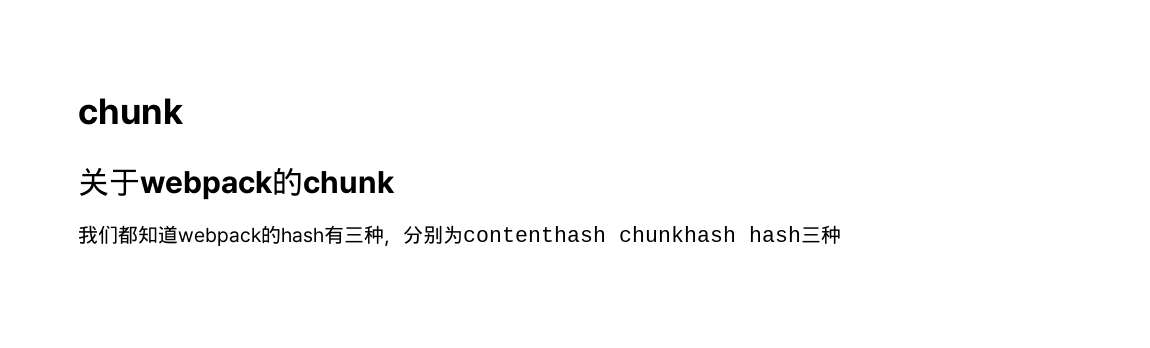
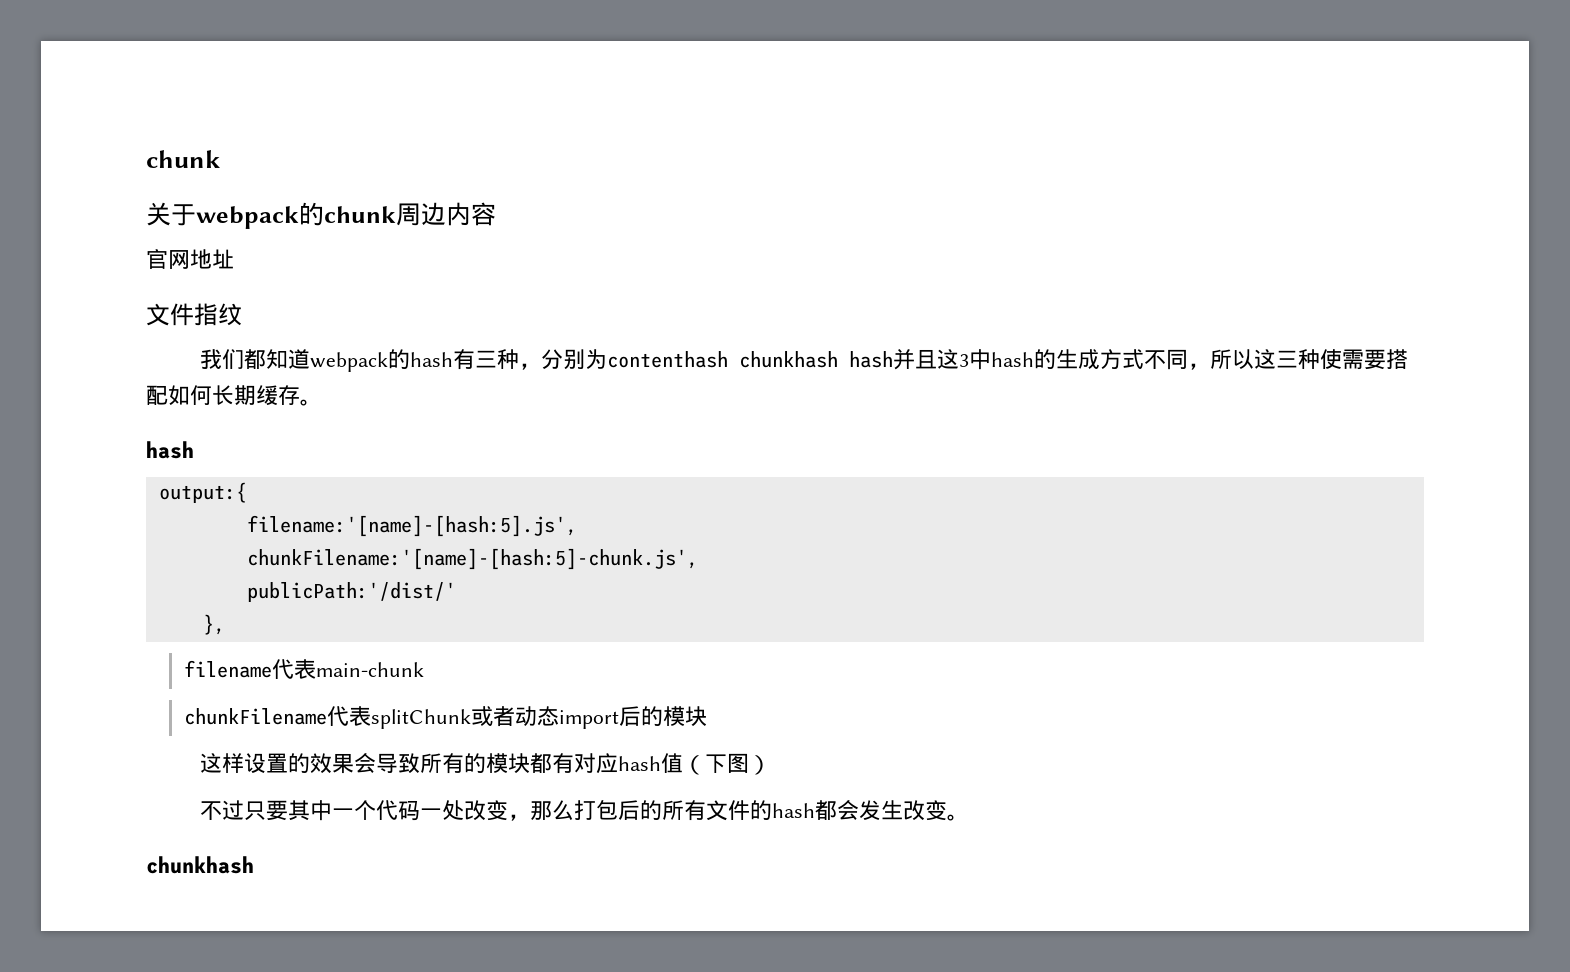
(395, 182) none -> [396,202,496,226] [146,249,234,269] [146,303,242,326] 周边内容 // 官网地址 // 文件指纹
[801,225,841,244] 三种 -> [892,349,1408,370] [146,385,322,406] [146,441,194,459] [158,482,247,503] [246,515,577,537] [246,548,698,570] [246,582,456,602] [202,614,225,635] [183,659,424,679] [183,706,707,729] [199,753,771,775] [199,800,969,821] [146,856,254,874] 并且这3中hash的生成方式不同，所以这三种使需要搭配如何长期缓存。 // hash // output:{ // filename:'[name]-[hash:5].js', // chunkFilename:'[name]-[hash:5]-chunk.js', // publicPath:'/dist/' // }, // filename代表main-chunk // chunkFilename代表splitChunk或者动态import后的模块 // 这样设置的效果会导致所有的模块都有对应hash值（下图） // 不过只要其中一个代码一处改变，那么打包后的所有文件的hash都会发生改变。 // chunkhash

